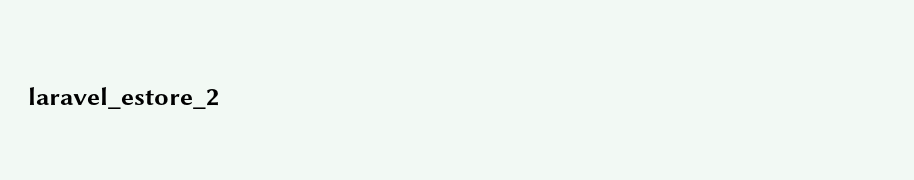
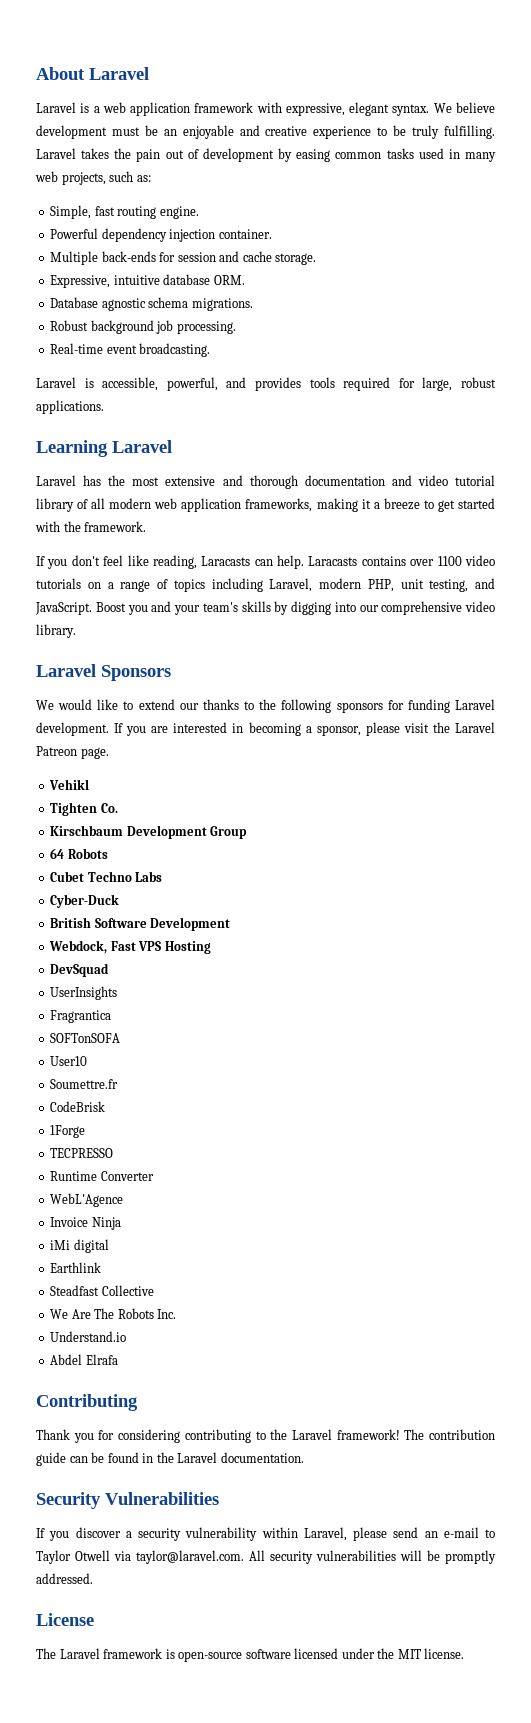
[28,87,219,109] laravel_estore_2 -> [36,67,149,80] [36,102,495,116] [36,125,496,139] [36,148,496,162] [35,171,151,185] [50,205,199,219] [50,228,272,242] [50,251,317,265] [50,274,245,288] [50,297,253,311] [50,320,236,334] [50,343,211,357] [36,377,497,391] [36,400,104,414] [36,440,172,457] [36,475,496,489] [36,498,496,512] [35,521,147,532] [36,555,495,569] [36,578,495,592] [35,601,495,615] [36,624,76,638] [36,664,171,681] [36,699,495,713] [36,722,495,736] [36,746,109,759] [49,779,90,790] [50,802,118,816] [50,825,248,839] [50,848,108,859] [50,871,163,882] [50,894,120,908] [50,917,231,931] [49,940,211,954] [50,963,110,977] [50,986,118,1000] [50,1010,112,1023] [50,1033,121,1043] [50,1056,88,1066] [50,1079,119,1089] [50,1101,106,1112] [50,1125,86,1138] [50,1148,114,1158] [50,1171,154,1181] [50,1193,124,1207] [50,1217,121,1230] [50,1239,109,1253] [50,1262,102,1273] [50,1285,154,1296] [50,1308,177,1319] [50,1331,127,1342] [50,1354,118,1365] [36,1394,138,1411] [36,1429,495,1443] [36,1452,304,1466] [36,1492,219,1509] [36,1527,495,1541] [36,1550,496,1564] [36,1573,93,1584] [36,1613,94,1626] [36,1648,465,1662] About Laravel // Laravel is a web application framework with expressive, elegant syntax. We believe development must be an enjoyable and creative experience to be truly fulfilling. Laravel takes the pain out of development by easing common tasks used in many web projects, such as: // Simple, fast routing engine. // Powerful dependency injection container. // Multiple back-ends for session and cache storage. // Expressive, intuitive database ORM. // Database agnostic schema migrations. // Robust background job processing. // Real-time event broadcasting. // Laravel is accessible, powerful, and provides tools required for large, robust applications. // Learning Laravel // Laravel has the most extensive and thorough documentation and video tutorial library of all modern web application frameworks, making it a breeze to get started with the framework. // If you don't feel like reading, Laracasts can help. Laracasts contains over 1100 video tutorials on a range of topics including Laravel, modern PHP, unit testing, and JavaScript. Boost you and your team's skills by digging into our comprehensive video library. // Laravel Sponsors // We would like to extend our thanks to the following sponsors for funding Laravel development. If you are interested in becoming a sponsor, please visit the Laravel Patreon page. // Vehikl // Tighten Co. // Kirschbaum Development Group // 64 Robots // Cubet Techno Labs // Cyber-Duck // British Software Development // Webdock, Fast VPS Hosting // DevSquad // UserInsights // Fragrantica // SOFTonSOFA // User10 // Soumettre.fr // CodeBrisk // 1Forge // TECPRESSO // Runtime Converter // WebL'Agence // Invoice Ninja // iMi digital // Earthlink // Steadfast Collective // We Are The Robots Inc. // Understand.io // Abdel Elrafa // Contributing // Thank you for considering contributing to the Laravel framework! The contribution guide can be found in the Laravel documentation. // Security Vulnerabilities // If you discover a security vulnerability within Laravel, please send an e-mail to Taylor Otwell via taylor@laravel.com. All security vulnerabilities will be promptly addressed. // License // The Laravel framework is open-source software licensed under the MIT license.

